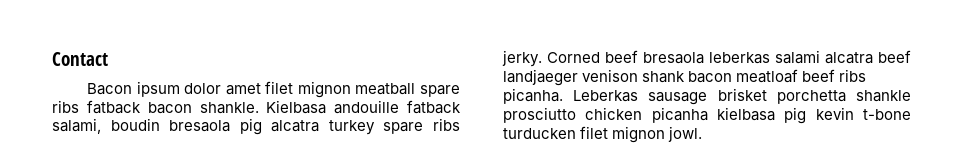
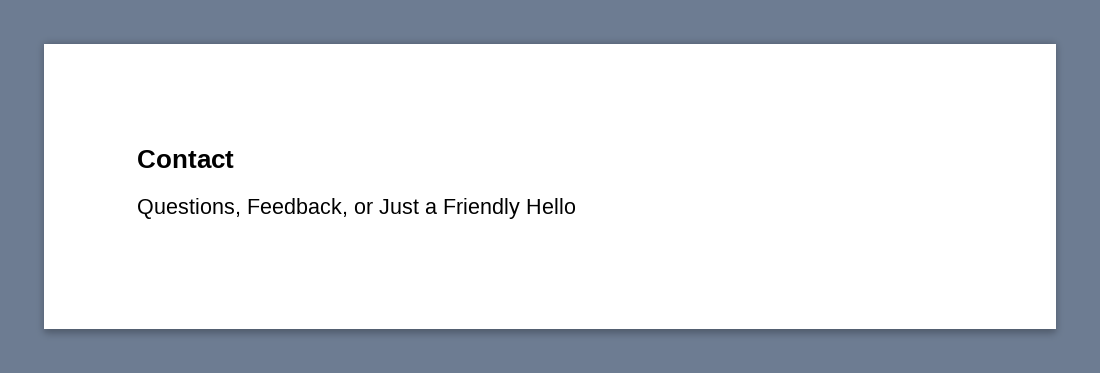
[87,81,460,98] [52,100,461,114] [52,118,460,135] [502,50,911,67] [503,69,867,86] [503,88,911,105] [503,107,911,124] [503,126,703,143] Bacon ipsum dolor amet filet mignon meatball spare ribs fatback bacon shankle. Kielbasa andouille fatback salami, boudin bresaola pig alcatra turkey spare ribs jerky. Corned beef bresaola leberkas salami alcatra beef landjaeger venison shank bacon meatloaf beef ribs picanha. Leberkas sausage brisket porchetta shankle prosciutto chicken picanha kielbasa pig kevin t-bone turducken filet mignon jowl. -> [137,198,576,219] Questions, Feedback, or Just a Friendly Hello

